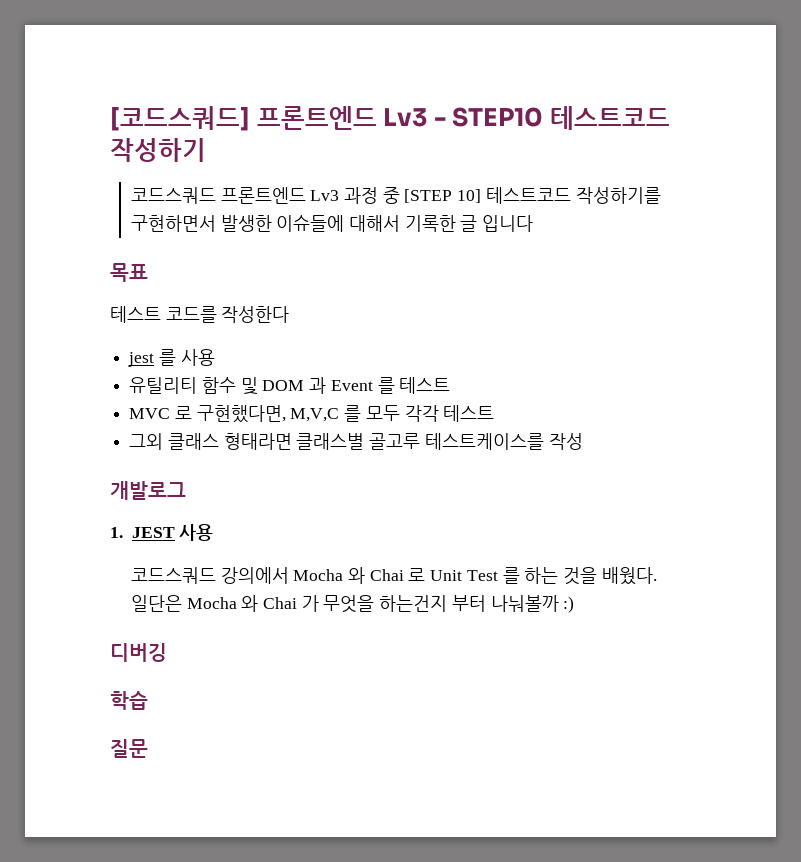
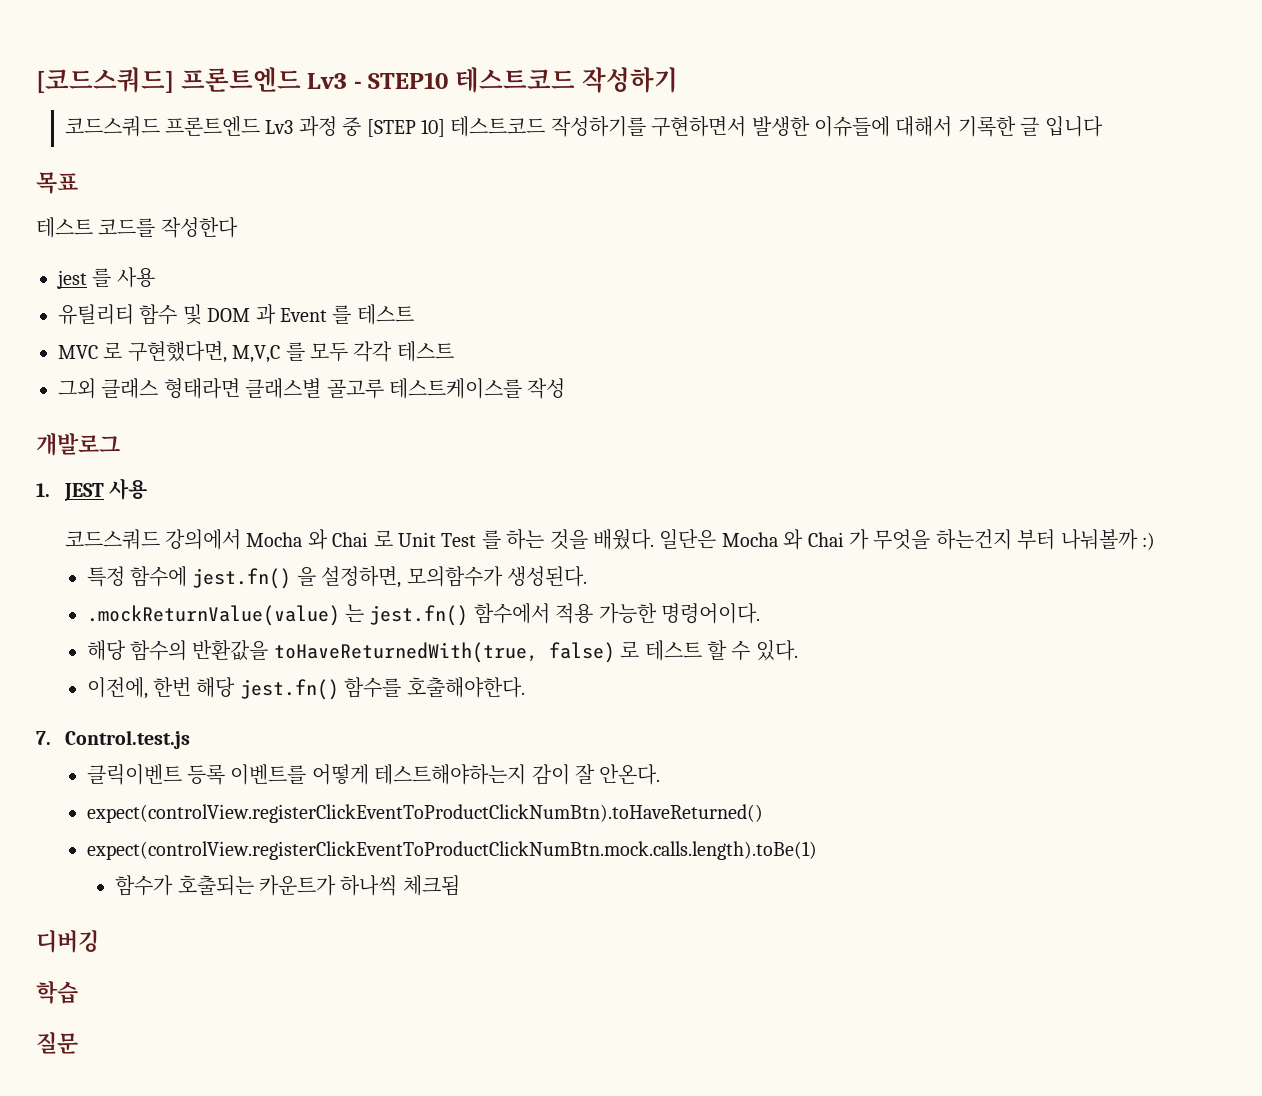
(575, 604) none -> [86,566,587,589] [86,603,760,626] [86,640,798,663] [86,677,525,700] [36,730,190,749] [86,764,661,785] [86,804,763,823] [86,841,817,860] [115,875,460,896] // 특정 함수에 jest.fn() 을 설정하면, 모의함수가 생성된다. // .mockReturnValue(value) 는 jest.fn() 함수에서 적용 가능한 명령어이다. // 해당 함수의 반환값을 toHaveReturnedWith(true, false) 로 테스트 할 수 있다. // 이전에, 한번 해당 jest.fn() 함수를 호출해야한다. // 7. Control.test.js // 클릭이벤트 등록 이벤트를 어떻게 테스트해야하는지 감이 잘 안온다. // expect(controlView.registerClickEventToProductClickNumBtn).toHaveReturned() // expect(controlView.registerClickEventToProductClickNumBtn.mock.calls.length).toBe(1) // 함수가 호출되는 카운트가 하나씩 체크됨

